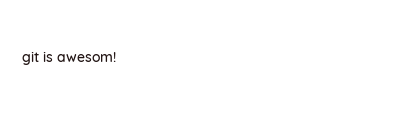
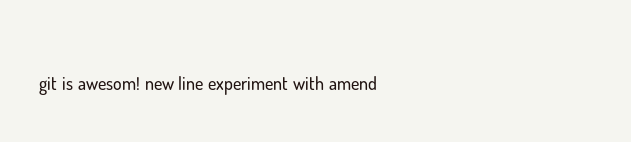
(116, 57) none -> [144,76,378,95] new line experiment with amend

